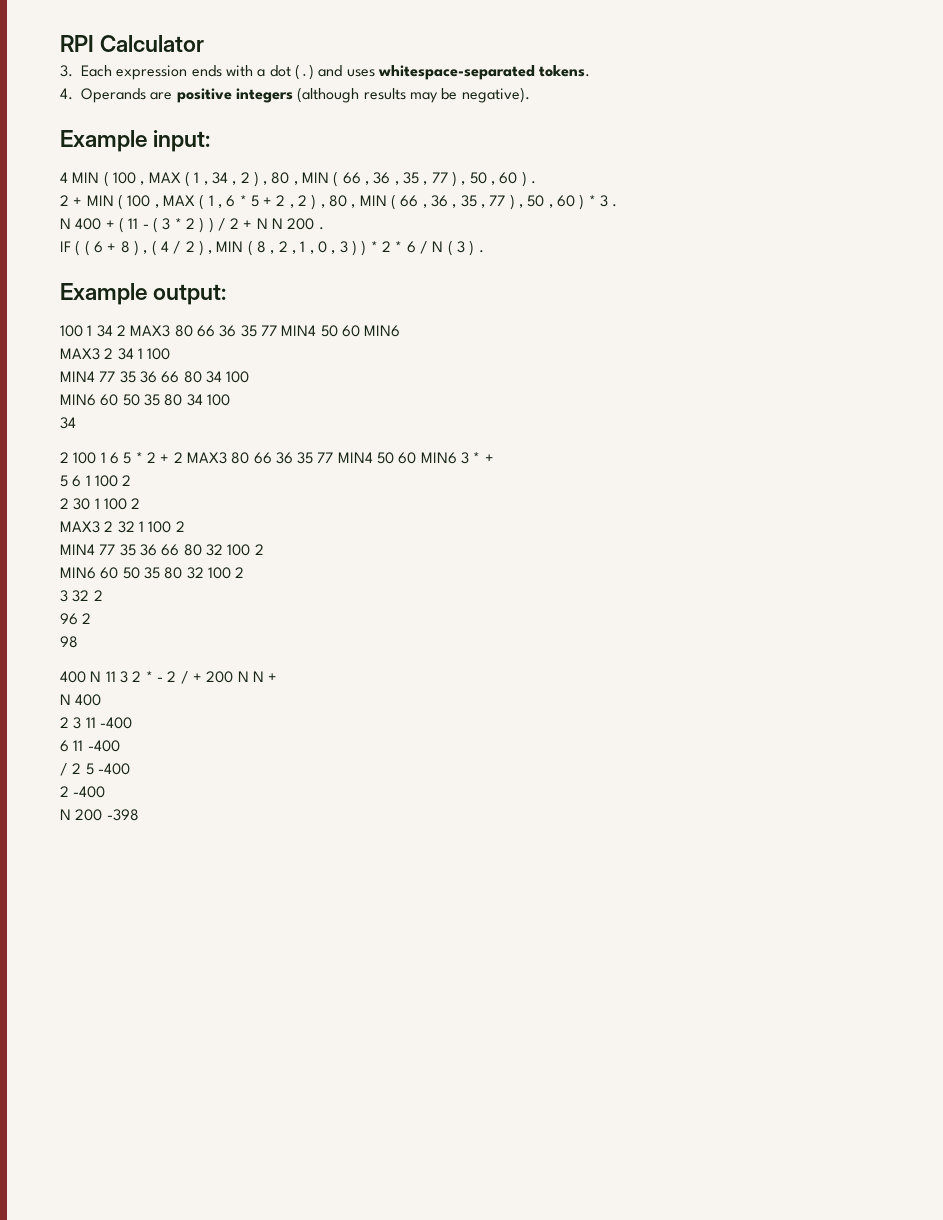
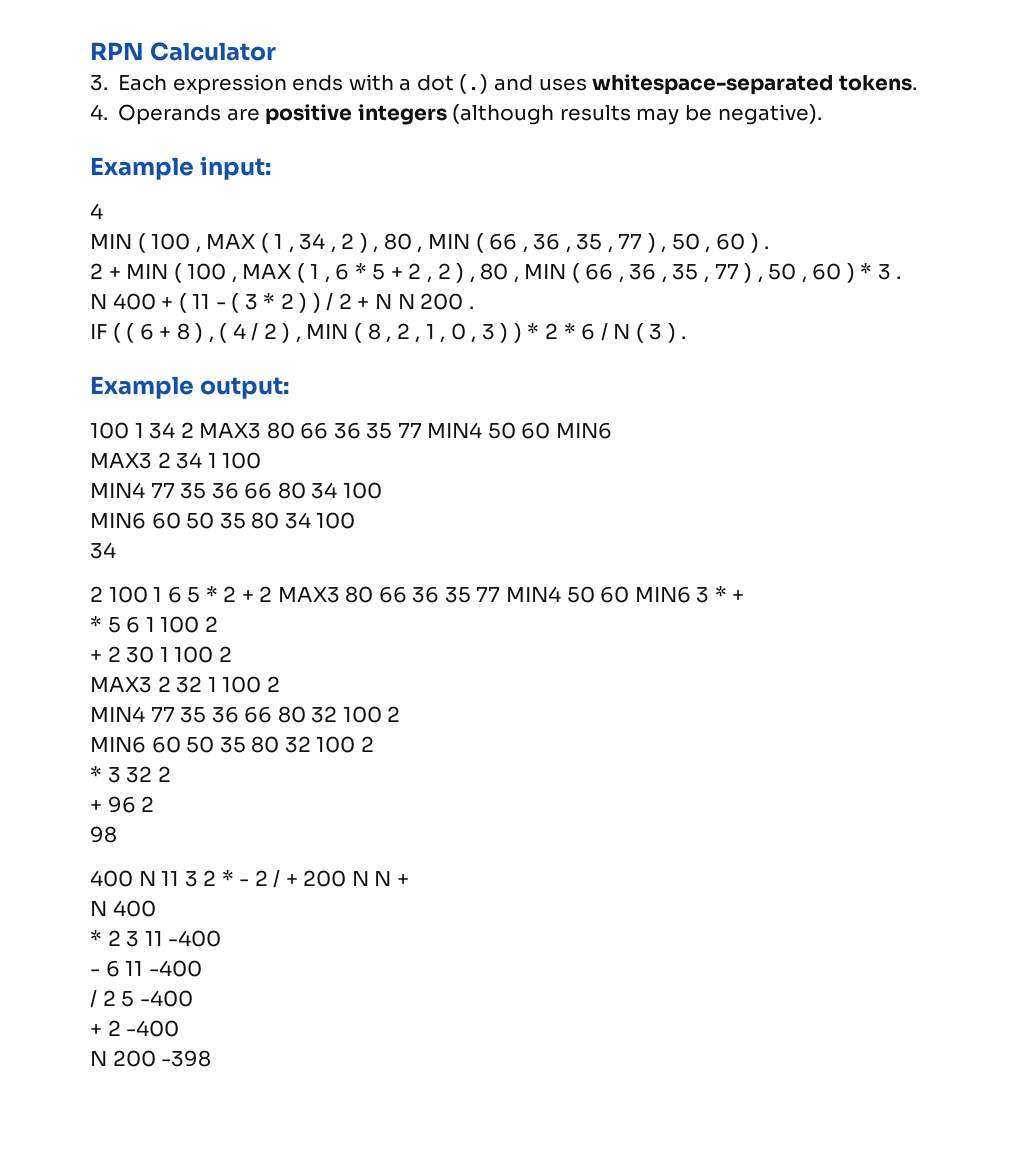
[60,35,94,52] RPI -> [90,42,144,60] RPN
(68, 177) none -> (103, 211) //
(494, 458) none -> [90,616,102,632] *
(132, 480) none -> [90,650,102,662] +
(245, 572) none -> [90,766,102,782] *
(103, 595) none -> [90,800,102,812] +
(102, 700) none -> [90,930,102,946] *
(132, 723) none -> [90,969,100,976] -
(130, 769) none -> [90,1024,102,1036] +

